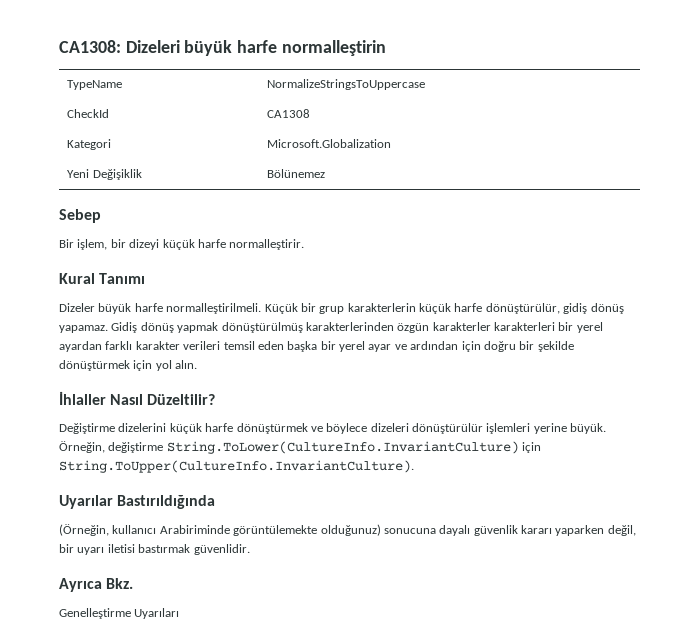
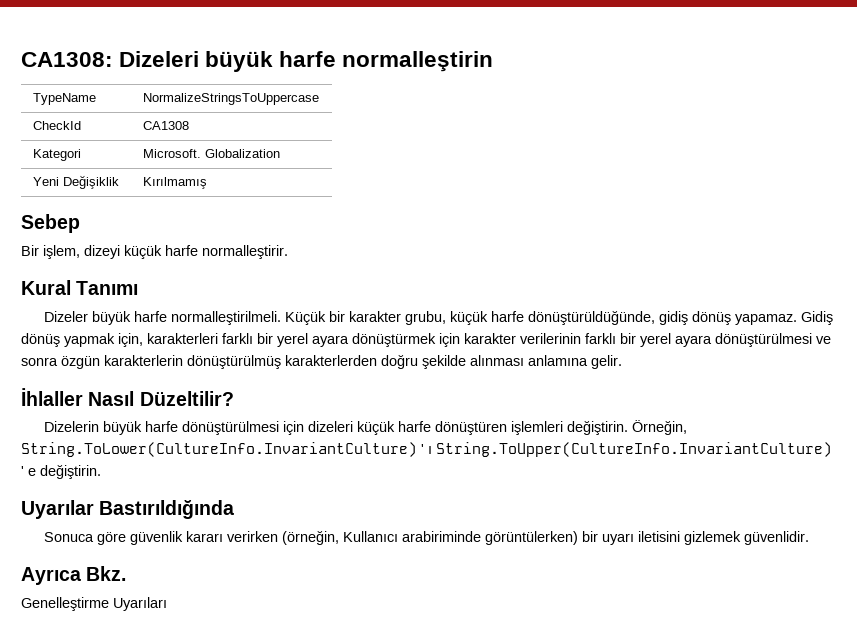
[267,139,392,148] Microsoft.Globalization -> [142,149,280,158] Microsoft. Globalization
[267,169,326,178] Bölünemez -> [142,177,207,189] Kırılmamış
[110,239,126,248] bir -> (80, 252) none
[319,303,560,314] grup karakterlerin küçük harfe dönüştürülür, -> [349,310,656,325] karakter grubu, küçük harfe dönüştürüldüğünde,
[221,322,603,333] [59,341,574,352] [59,360,198,371] [59,391,216,405] [59,423,607,434] [59,441,542,454] [59,460,414,473] [59,495,216,509] [59,524,636,536] [59,544,191,555] dönüştürülmüş karakterlerinden özgün karakterler karakterleri bir yerel ayardan farklı karakter verileri temsil eden başka bir yerel ayar ve ardından için doğru bir şekilde dönüştürmek için yol alın. // İhlaller Nasıl Düzeltilir? // Değiştirme dizelerini küçük harfe dönüştürmek ve böylece dizeleri dönüştürülür işlemleri yerine büyük. Örneğin, değiştirme String.ToLower(CultureInfo.InvariantCulture) için String.ToUpper(CultureInfo.InvariantCulture). // Uyarılar Bastırıldığında // (Örneğin, kullanıcı Arabiriminde görüntülemekte olduğunuz) sonucuna dayalı güvenlik kararı yaparken değil, bir uyarı iletisi bastırmak -> [118,333,831,347] [21,354,622,369] [21,388,234,406] [44,420,688,435] [21,442,832,457] [21,464,101,479] [21,500,235,519] [44,530,742,545] için, karakterleri farklı bir yerel ayara dönüştürmek için karakter verilerinin farklı bir yerel ayara dönüştürülmesi ve sonra özgün karakterlerin dönüştürülmüş karakterlerden doğru şekilde alınması anlamına gelir. // İhlaller Nasıl Düzeltilir? // Dizelerin büyük harfe dönüştürülmesi için dizeleri küçük harfe dönüştüren işlemleri değiştirin. Örneğin, String.ToLower(CultureInfo.InvariantCulture) ' ı String.ToUpper(CultureInfo.InvariantCulture) ' e değiştirin. // Uyarılar Bastırıldığında // Sonuca göre güvenlik kararı verirken (örneğin, Kullanıcı arabiriminde görüntülerken) bir uyarı iletisini gizlemek

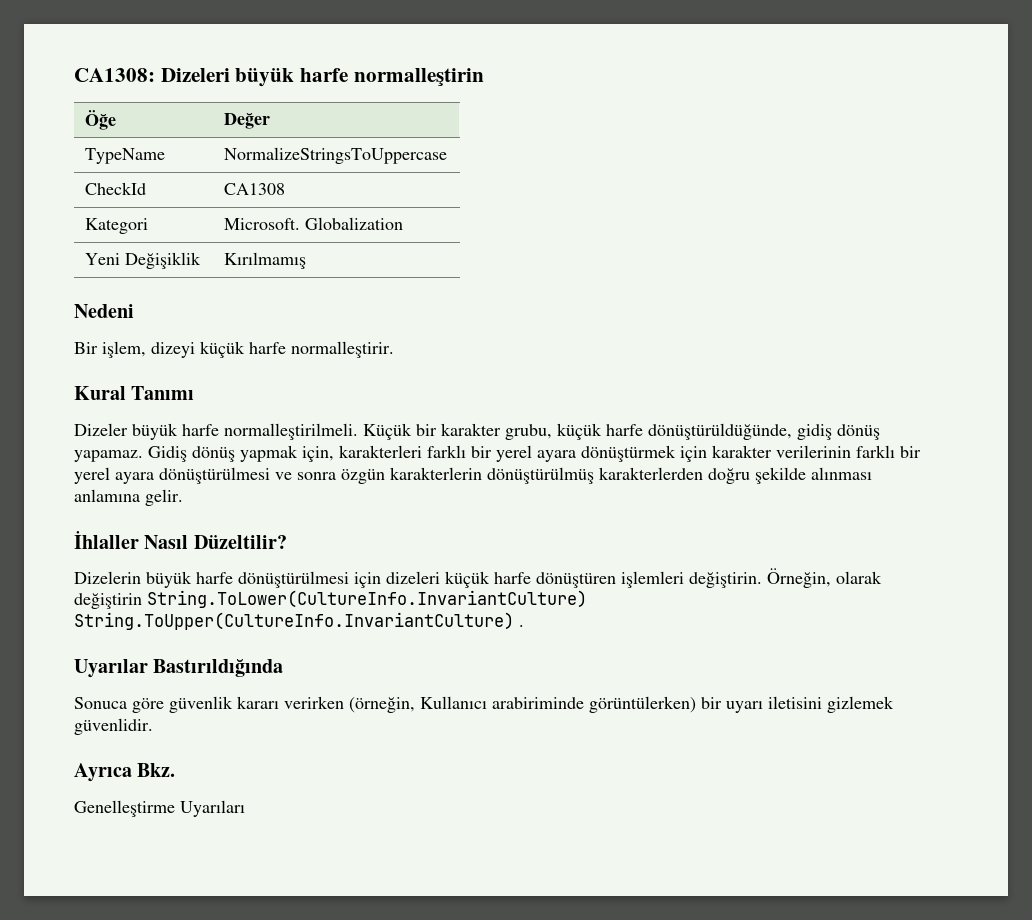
(494, 61) none -> [85,110,117,130] [224,113,271,129] // Öğe | Değer
[21,214,80,233] Sebep -> [74,304,134,318] Nedeni
[21,442,832,457] [21,464,101,479] String.ToLower(CultureInfo.InvariantCulture) ' ı String.ToUpper(CultureInfo.InvariantCulture) ' e değiştirin. -> [836,571,882,584] [74,590,587,609] [74,612,524,630] olarak değiştirin String.ToLower(CultureInfo.InvariantCulture) String.ToUpper(CultureInfo.InvariantCulture) .

